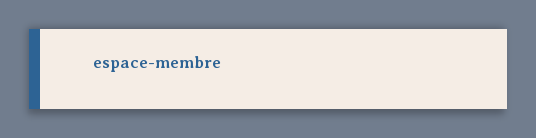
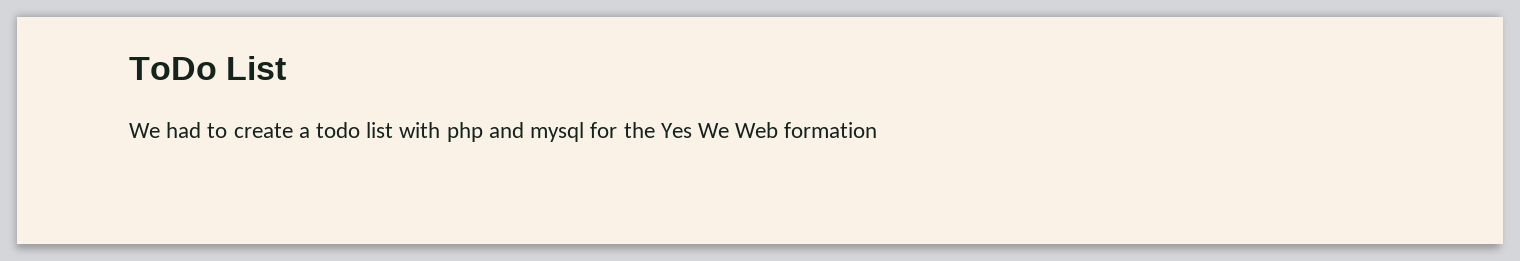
[93,56,221,72] espace-membre -> [129,56,287,80] [129,122,878,142] ToDo List // We had to create a todo list with php and mysql for the Yes We Web formation

